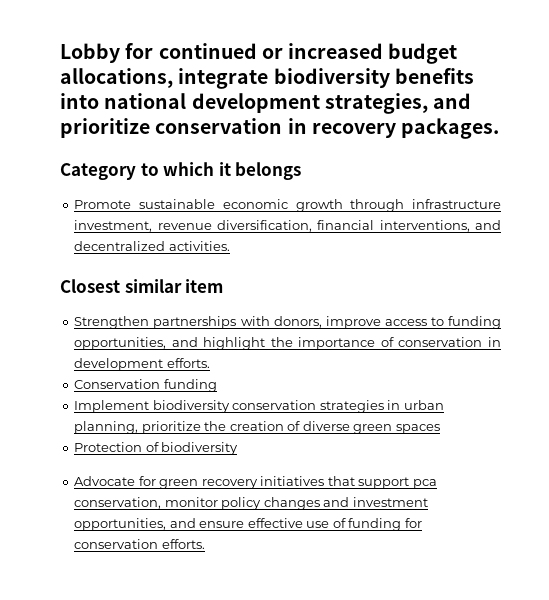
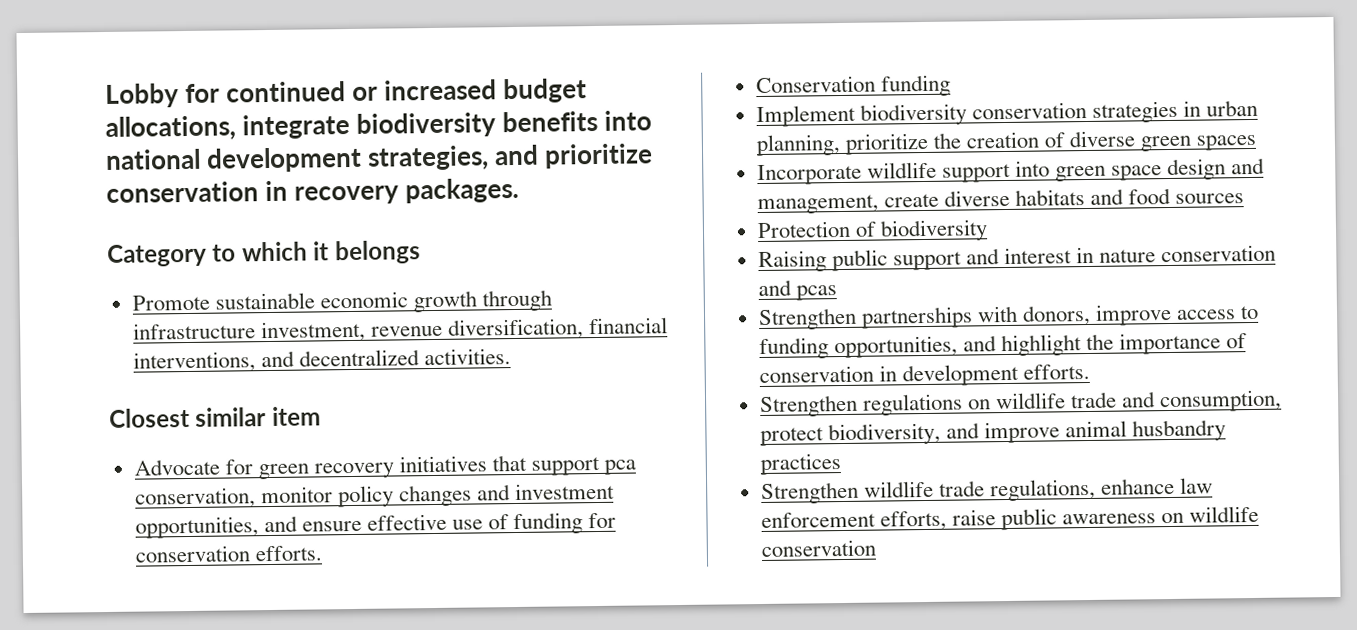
[74,316,502,329] [74,337,501,350] [74,358,210,371] [74,379,217,392] [74,400,444,413] [74,421,440,434] [74,442,239,455] // Strengthen partnerships with donors, improve access to funding opportunities, and highlight the importance of conservation in development efforts. // Conservation funding // Implement biodiversity conservation strategies in urban planning, prioritize the creation of diverse green spaces // Protection of biodiversity -> (321, 416) none
(205, 544) none -> [755,74,951,97] [755,99,1259,128] [755,130,1258,157] [756,157,1266,186] [756,187,1245,215] [756,219,988,242] [757,244,1277,273] [757,279,837,301] [757,303,1260,331] [758,332,1248,360] [758,363,1090,387] [758,389,1283,418] [759,419,1227,447] [759,453,841,476] [760,477,1214,505] [760,505,1260,531] [760,539,876,558] // Conservation funding // Implement biodiversity conservation strategies in urban planning, prioritize the creation of diverse green spaces // Incorporate wildlife support into green space design and management, create diverse habitats and food sources // Protection of biodiversity // Raising public support and interest in nature conservation and pcas // Strengthen partnerships with donors, improve access to funding opportunities, and highlight the importance of conservation in development efforts. // Strengthen regulations on wildlife trade and consumption, protect biodiversity, and improve animal husbandry practices // Strengthen wildlife trade regulations, enhance law enforcement efforts, raise public awareness on wildlife conservation

